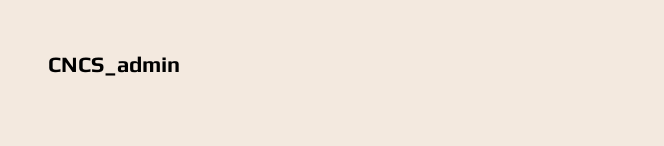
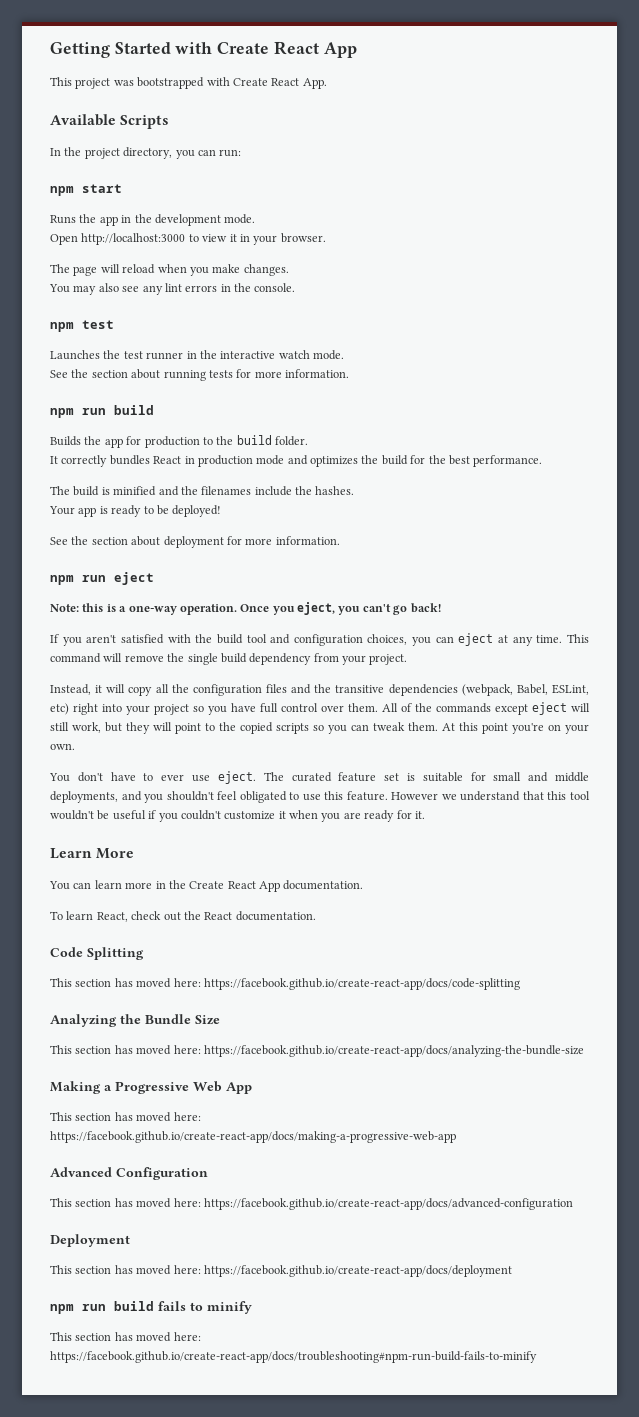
[48,56,180,76] CNCS_admin -> [50,41,357,58] [50,77,327,89] [50,114,170,129] [50,147,242,159] [50,184,122,196] [50,214,256,226] [50,233,326,245] [50,264,289,276] [49,283,296,295] [50,320,114,332] [50,350,344,360] [50,369,349,381] [50,405,154,418] [50,435,308,448] [50,455,543,467] [50,486,355,496] [49,505,222,517] [50,536,340,548] [50,572,154,585] [50,602,441,615] [50,633,589,646] [50,653,408,665] [50,684,590,696] [50,702,590,715] [50,722,589,734] [50,743,75,750] [49,771,589,784] [50,791,591,803] [50,810,425,822] [50,848,135,859] [49,880,364,892] [50,911,316,922] [50,947,144,960] [50,978,520,990] [50,1014,220,1027] [50,1045,584,1057] [50,1081,252,1094] [50,1112,201,1122] [50,1131,456,1143] [50,1167,208,1180] [50,1198,573,1210] [50,1234,130,1247] [50,1265,512,1277] [50,1301,252,1314] [50,1332,201,1342] [50,1351,537,1363] Getting Started with Create React App // This project was bootstrapped with Create React App. // Available Scripts // In the project directory, you can run: // npm start // Runs the app in the development mode. // Open http://localhost:3000 to view it in your browser. // The page will reload when you make changes. // You may also see any lint errors in the console. // npm test // Launches the test runner in the interactive watch mode. // See the section about running tests for more information. // npm run build // Builds the app for production to the build folder. // It correctly bundles React in production mode and optimizes the build for the best performance. // The build is minified and the filenames include the hashes. // Your app is ready to be deployed! // See the section about deployment for more information. // npm run eject // Note: this is a one-way operation. Once you eject, you can't go back! // If you aren't satisfied with the build tool and configuration choices, you can eject at any time. This command will remove the single build dependency from your project. // Instead, it will copy all the configuration files and the transitive dependencies (webpack, Babel, ESLint, etc) right into your project so you have full control over them. All of the commands except eject will still work, but they will point to the copied scripts so you can tweak them. At this point you're on your own. // You don't have to ever use eject. The curated feature set is suitable for small and middle deployments, and you shouldn't feel obligated to use this feature. However we understand that this tool wouldn't be useful if you couldn't customize it when you are ready for it. // Learn More // You can learn more in the Create React App documentation. // To learn React, check out the React documentation. // Code Splitting // This section has moved here: https://facebook.github.io/create-react-app/docs/code-splitting // Analyzing the Bundle Size // This section has moved here: https://facebook.github.io/create-react-app/docs/analyzing-the-bundle-size // Making a Progressive Web App // This section has moved here: https://facebook.github.io/create-react-app/docs/making-a-progressive-web-app // Advanced Configuration // This section has moved here: https://facebook.github.io/create-react-app/docs/advanced-configuration // Deployment // This section has moved here: https://facebook.github.io/create-react-app/docs/deployment // npm run build fails to minify // This section has moved here: https://facebook.github.io/create-react-app/docs/troubleshooting#npm-run-build-fails-to-minify

